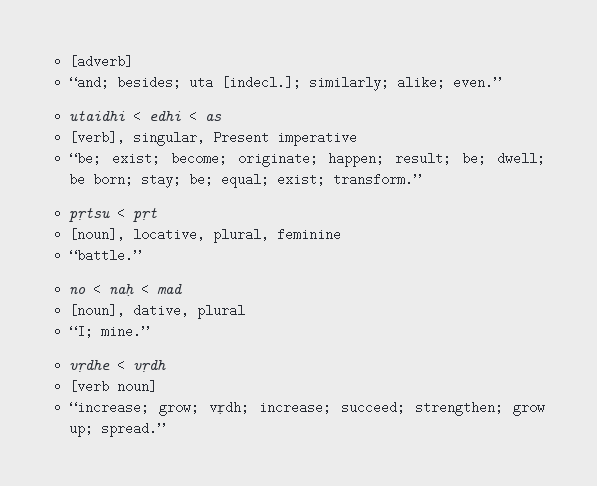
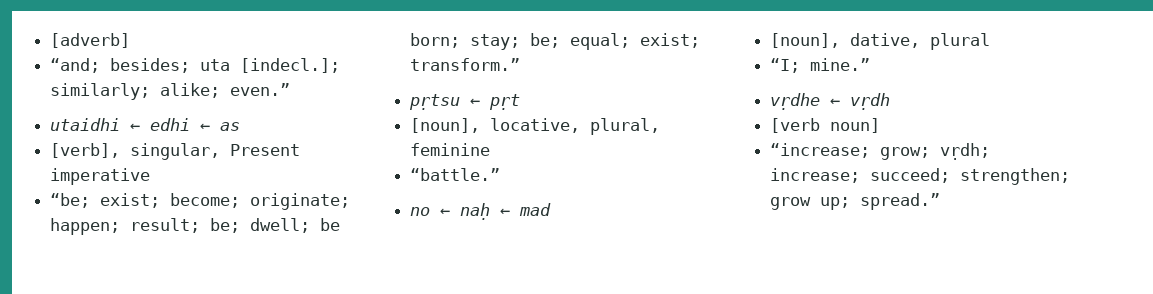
[133,110,198,123] < edhi < -> [130,118,211,131] ← edhi ←
[117,207,126,220] < -> [470,98,481,106] ←
[93,283,150,296] < naḥ < -> [440,203,511,220] ← naḥ ←
[117,359,126,372] < -> [830,98,841,106] ←

